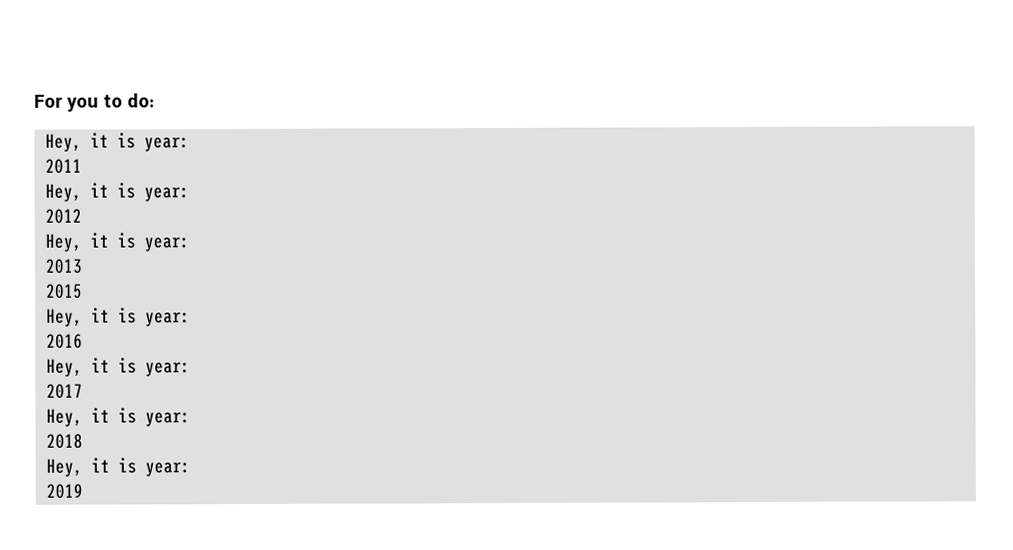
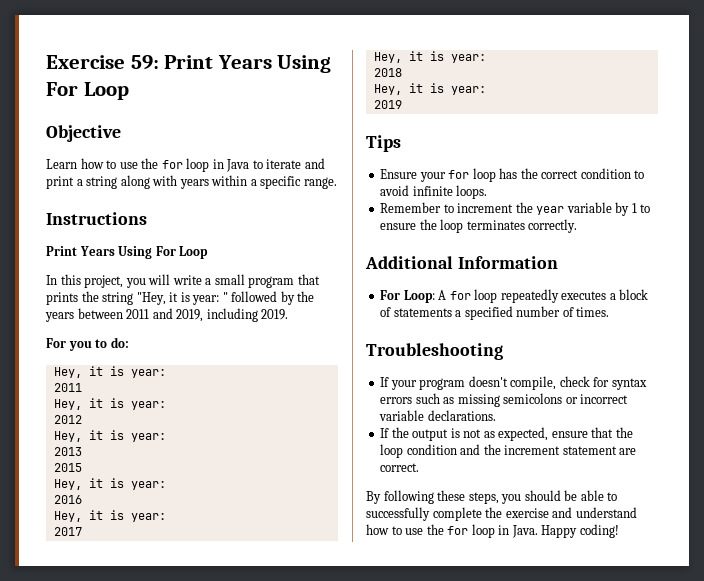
(34, 101) none -> [46,55,332,73] [46,82,129,100] [46,125,121,142] [46,158,325,172] [46,175,337,189] [46,212,147,225] [46,246,209,259] [46,274,320,288] [46,291,315,305] [45,308,289,322] Exercise 59: Print Years Using For Loop // Objective // Learn how to use the for loop in Java to iterate and print a string along with years within a specific range. // Instructions // Print Years Using For Loop // In this project, you will write a small program that prints the string "Hey, it is year: " followed by the years between 2011 and 2019, including 2019. //
(84, 491) none -> [366,135,401,152] [380,168,645,182] [380,185,488,199] [380,202,651,216] [380,219,578,233] [365,256,558,269] [380,289,649,303] [380,306,610,320] [366,343,503,360] [380,376,647,390] [380,393,629,407] [379,410,496,421] [380,427,633,441] [380,444,637,458] [380,463,420,472] [366,490,618,504] [366,507,637,521] [366,524,619,538] // Tips // Ensure your for loop has the correct condition to avoid infinite loops. // Remember to increment the year variable by 1 to ensure the loop terminates correctly. // Additional Information // For Loop: A for loop repeatedly executes a block of statements a specified number of times. // Troubleshooting // If your program doesn't compile, check for syntax errors such as missing semicolons or incorrect variable declarations. // If the output is not as expected, ensure that the loop condition and the increment statement are correct. // By following these steps, you should be able to successfully complete the exercise and understand how to use the for loop in Java. Happy coding!

